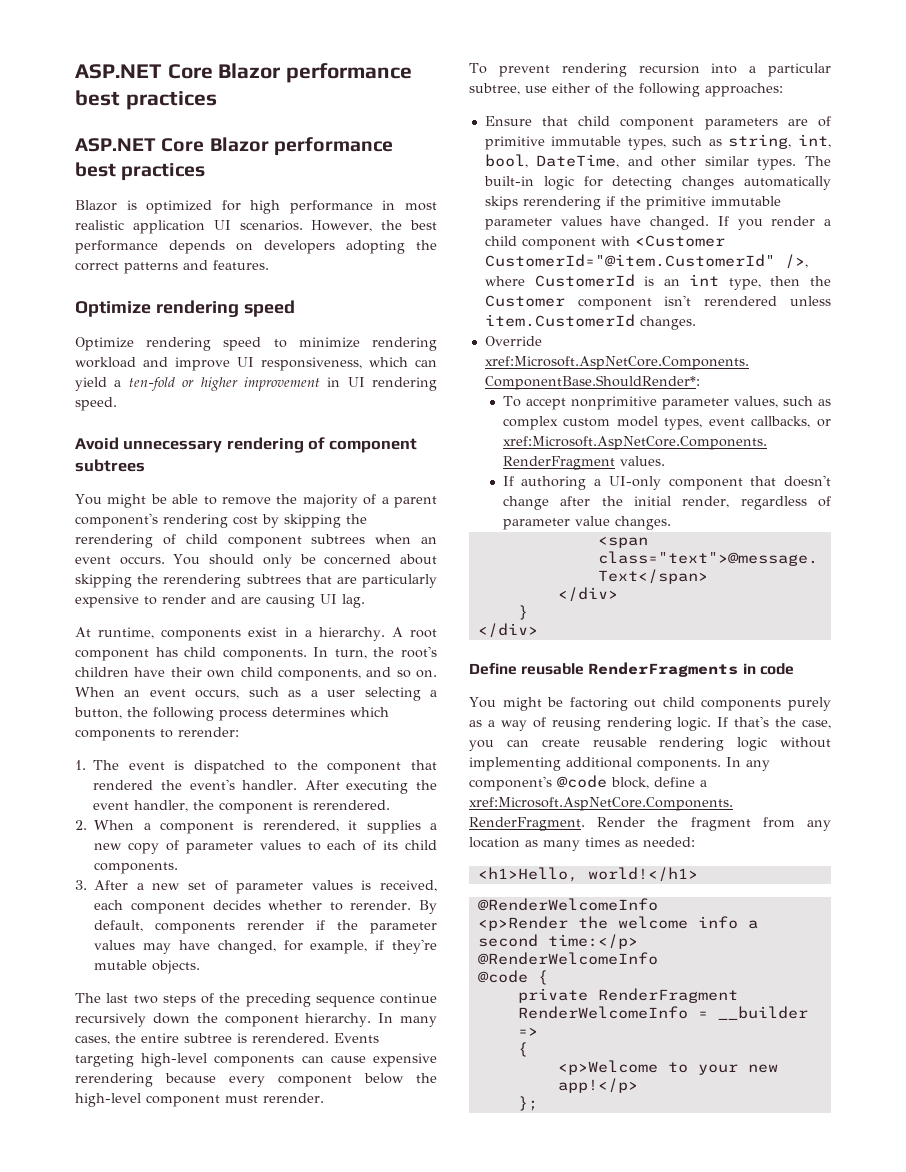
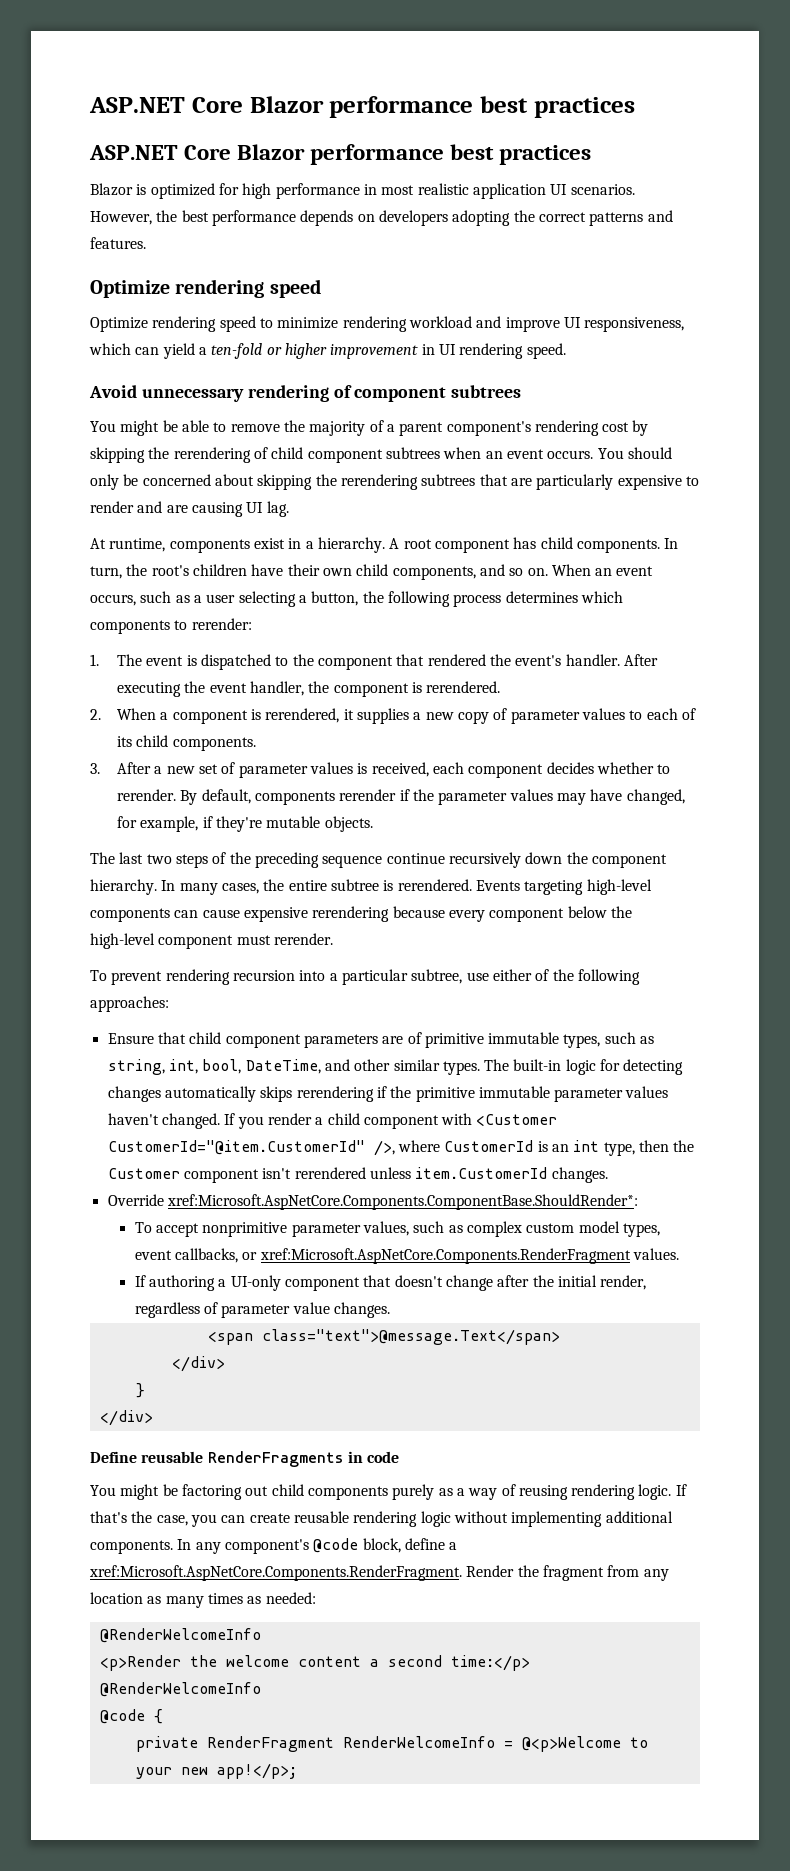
[610,216,642,226] have -> [107,1113,159,1125] haven't
[477,867,698,882] // <h1>Hello, world!</h1> -> (316, 1598) none
[697,916,738,929] info -> [297,1656,361,1667] content
[717,1006,808,1020] [517,1027,538,1036] [517,1042,528,1057] [557,1060,658,1075] __builder => // { // <p>Welcome -> [521,1736,621,1752] @<p>Welcome
[557,1078,638,1093] [517,1096,538,1111] app!</p> // }; -> [216,1763,297,1779] app!</p>;

